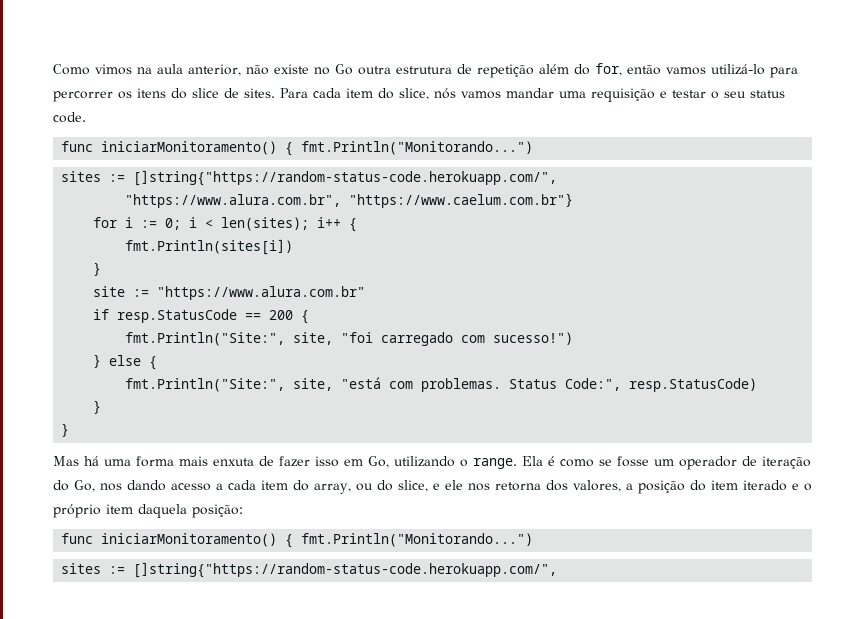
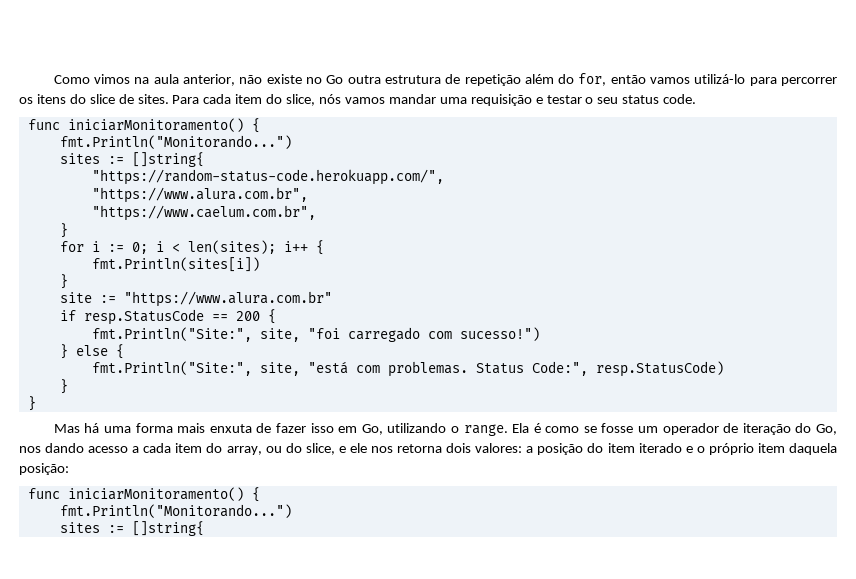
[301,141,534,155] [61,170,558,186] fmt.Println("Monitorando...") // sites := []string{"https://random-status-code.herokuapp.com/", -> [59,135,292,149] [59,152,204,167] [91,169,444,185] // fmt.Println("Monitorando...") // sites := []string{ // "https://random-status-code.herokuapp.com/",
[349,193,574,208] "https://www.caelum.com.br"} -> [91,205,316,221] [59,223,68,238] // "https://www.caelum.com.br", // }
[545,480,621,492] dos valores, -> [446,443,523,453] dois valores:
[301,533,534,547] [61,562,558,578] fmt.Println("Monitorando...") // sites := []string{"https://random-status-code.herokuapp.com/", -> [59,504,292,518] [59,521,204,536] // fmt.Println("Monitorando...") // sites := []string{

